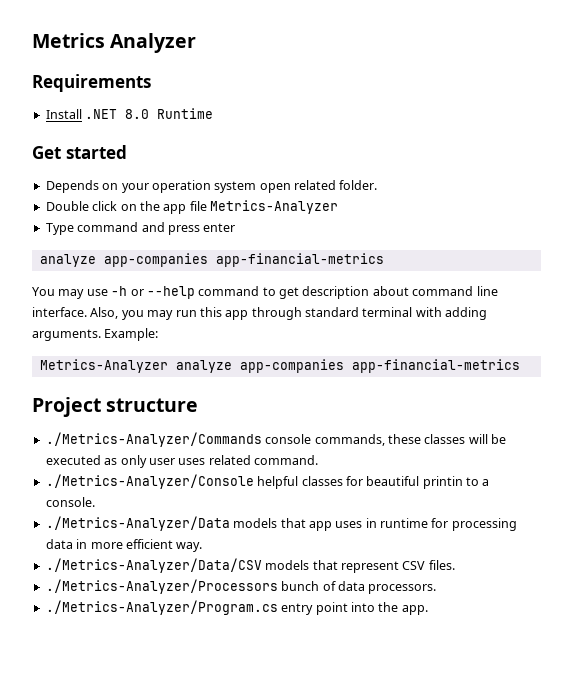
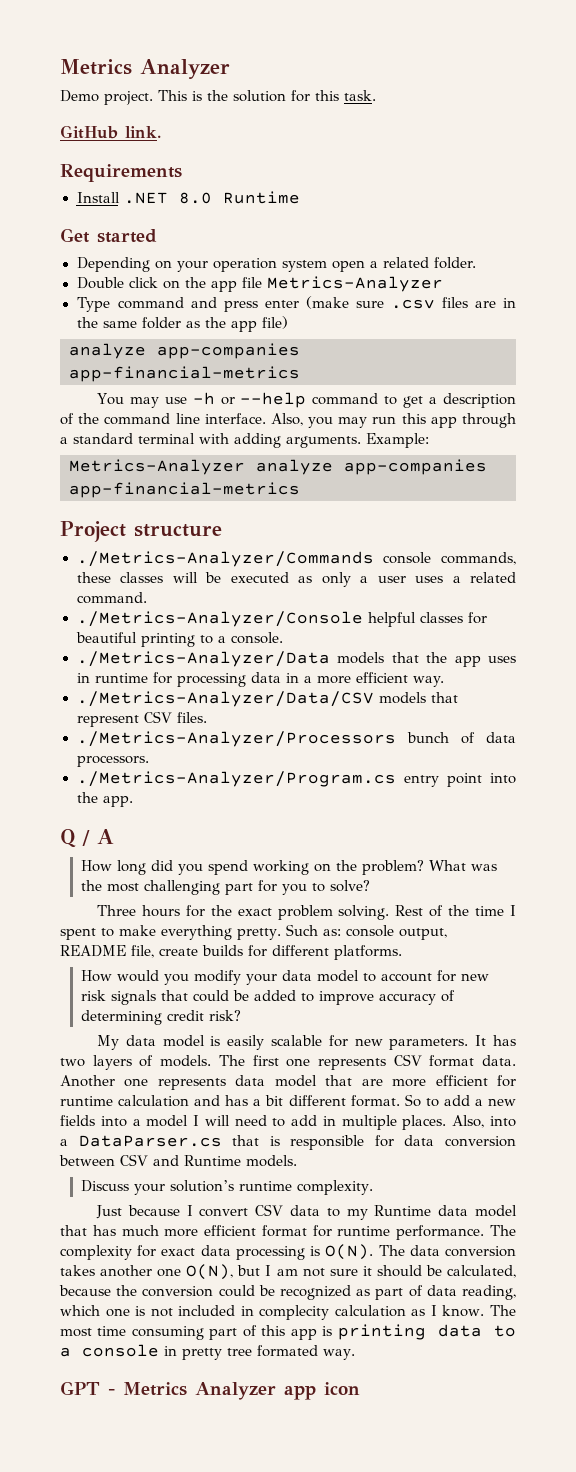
[32,33,197,53] Metrics Analyzer -> [60,59,230,79] [60,90,376,105] [60,125,161,139] Metrics Analyzer // Demo project. This is the solution for this task. // GitHub link.
[45,180,99,193] Depends -> [76,257,150,272] Depending
(291, 188) none -> [369,261,378,268] a
(236, 227) none -> [305,296,516,309] [76,316,288,332] (make sure .csv files are in the same folder as the app file)
[302,286,409,299] description about -> [429,393,516,408] [60,413,100,425] a description of the
(302, 313) none -> [60,437,68,444] a
(147, 461) none -> [360,576,368,583] a
(206, 461) none -> [452,576,461,583] a
[422,476,463,489] printin -> [140,633,195,647] printing
(306, 523) none -> [426,652,447,663] the
(88, 544) none -> [303,676,312,683] a
(428, 610) none -> [60,829,114,848] [80,860,497,875] [80,880,370,895] [96,905,516,920] [60,924,447,940] [60,945,402,960] [80,970,489,985] [80,990,455,1005] [80,1010,241,1025] [96,1035,516,1050] [60,1054,516,1070] [60,1075,516,1090] [60,1094,516,1107] [60,1115,516,1130] [60,1135,516,1150] [59,1154,297,1167] [80,1180,373,1195] [95,1204,517,1220] [60,1225,516,1240] [60,1244,516,1260] [60,1264,516,1280] [59,1285,516,1300] [60,1305,516,1320] [60,1324,516,1340] [60,1344,355,1360] [60,1381,360,1400] // Q / A // How long did you spend working on the problem? What was the most challenging part for you to solve? // Three hours for the exact problem solving. Rest of the time I spent to make everything pretty. Such as: console output, README file, create builds for different platforms. // How would you modify your data model to account for new risk signals that could be added to improve accuracy of determining credit risk? // My data model is easily scalable for new parameters. It has two layers of models. The first one represents CSV format data. Another one represents data model that are more efficient for runtime calculation and has a bit different format. So to add a new fields into a model I will need to add in multiple places. Also, into a DataParser.cs that is responsible for data conversion between CSV and Runtime models. // Discuss your solution’s runtime complexity. // Just because I convert CSV data to my Runtime data model that has much more efficient format for runtime performance. The complexity for exact data processing is O(N). The data conversion takes another one O(N), but I am not sure it should be calculated, because the conversion could be recognized as part of data reading, which one is not included in complecity calculation as I know. The most time consuming part of this app is printing data to a console in pretty tree formated way. // GPT - Metrics Analyzer app icon

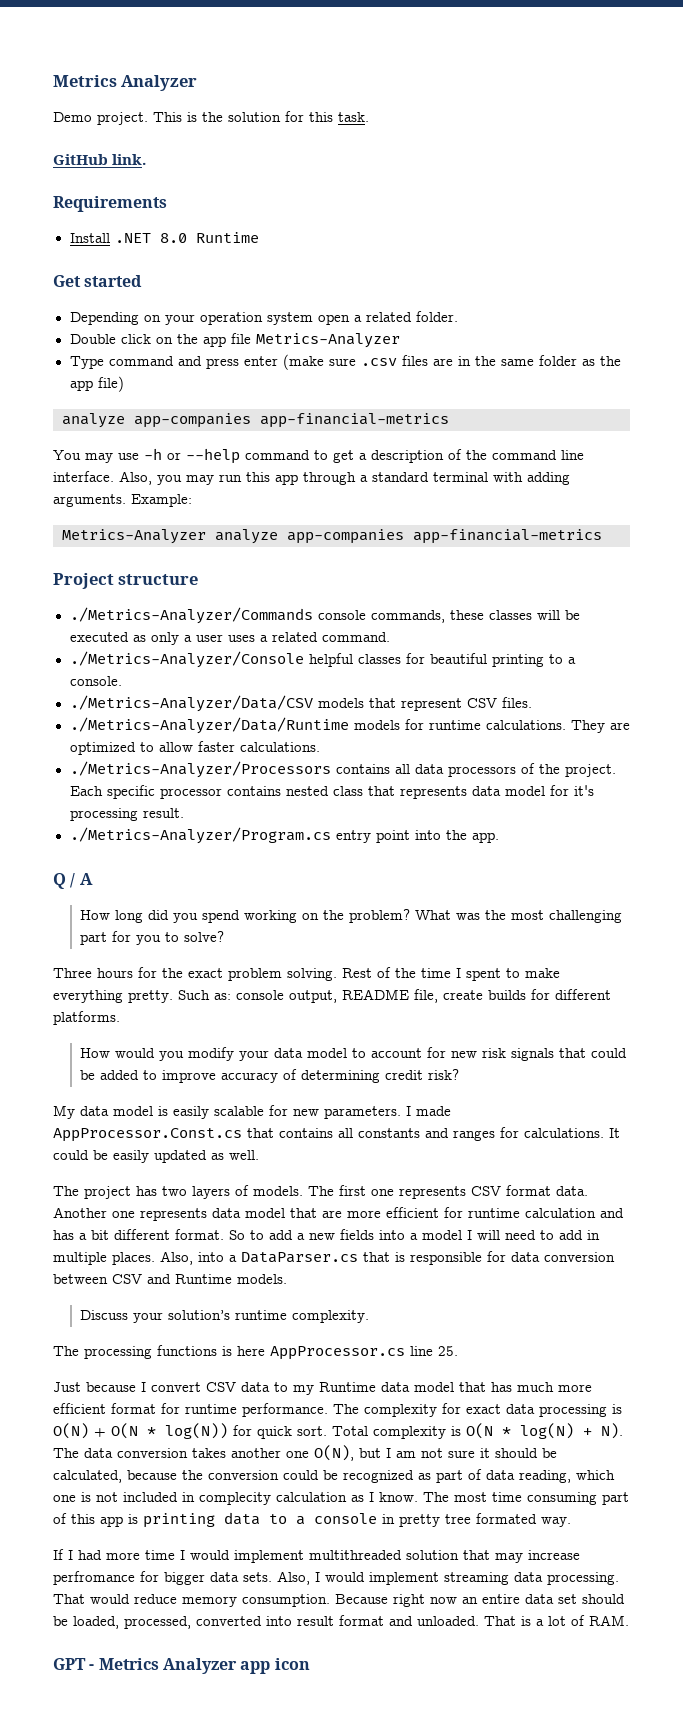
[76,651,516,667] [76,672,445,687] // ./Metrics-Analyzer/Data models that the app uses in runtime for processing data in a more efficient way. -> (122, 681) none
[76,731,516,747] [76,755,149,767] ./Metrics-Analyzer/Processors bunch of data processors. -> [69,717,630,734] [69,741,320,755] [69,761,616,778] [69,785,594,799] [69,808,184,821] ./Metrics-Analyzer/Data/Runtime models for runtime calculations. They are optimized to allow faster calculations. // ./Metrics-Analyzer/Processors contains all data processors of the project. Each specific processor contains nested class that represents data model for it's processing result.
[475,1035,487,1046] It -> [406,1106,451,1116] [53,1127,620,1142] [53,1150,259,1163] [53,1186,131,1199] I made AppProcessor.Const.cs that contains all constants and ranges for calculations. It could be easily updated as well. // The project
(373, 1187) none -> [53,1345,458,1360] // The processing functions is here AppProcessor.cs line 25.
[325,1244,374,1260] O(N). -> [53,1423,623,1439] O(N) + O(N * log(N)) for quick sort. Total complexity is O(N * log(N) + N).
(355, 1354) none -> [53,1549,580,1563] [53,1571,619,1585] [53,1594,625,1607] [53,1615,629,1629] // If I had more time I would implement multithreaded solution that may increase perfromance for bigger data sets. Also, I would implement streaming data processing. That would reduce memory consumption. Because right now an entire data set should be loaded, processed, converted into result format and unloaded. That is a lot of RAM.

